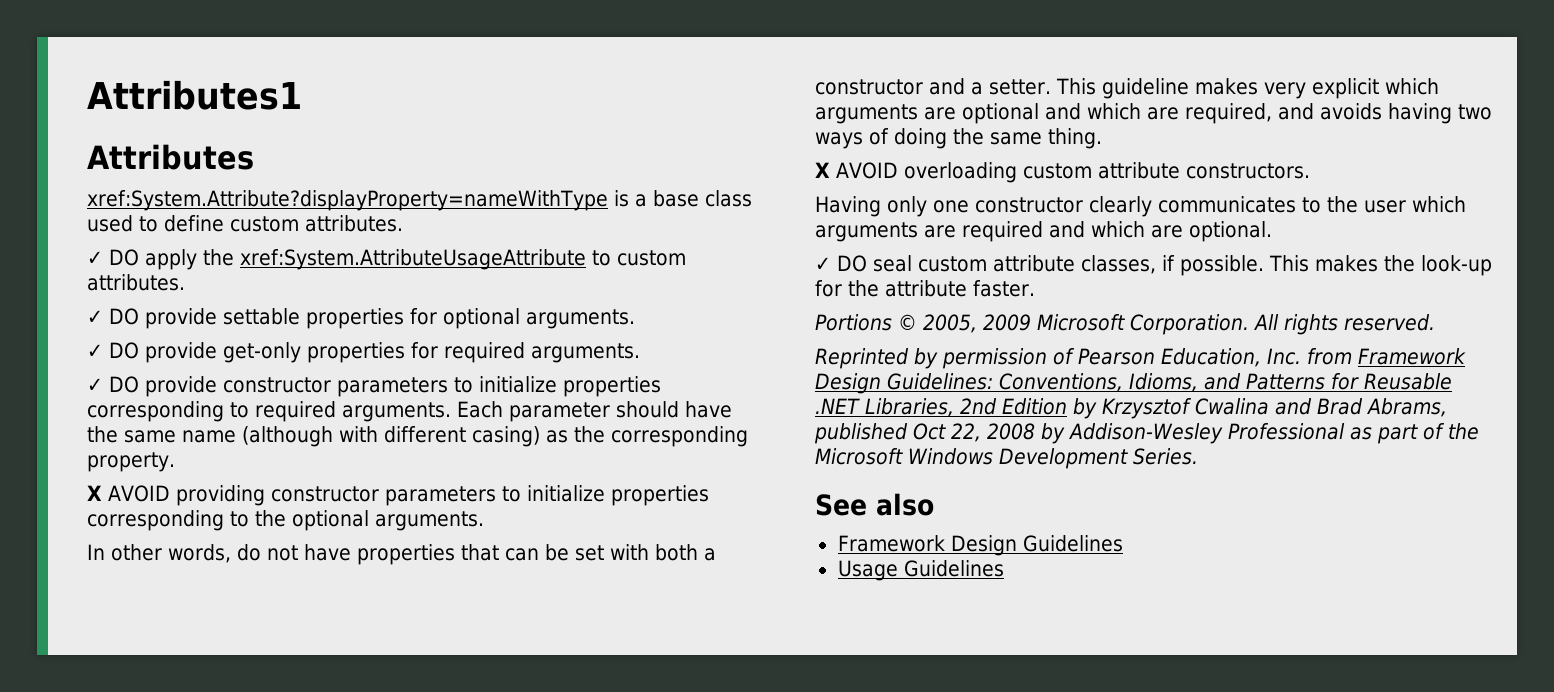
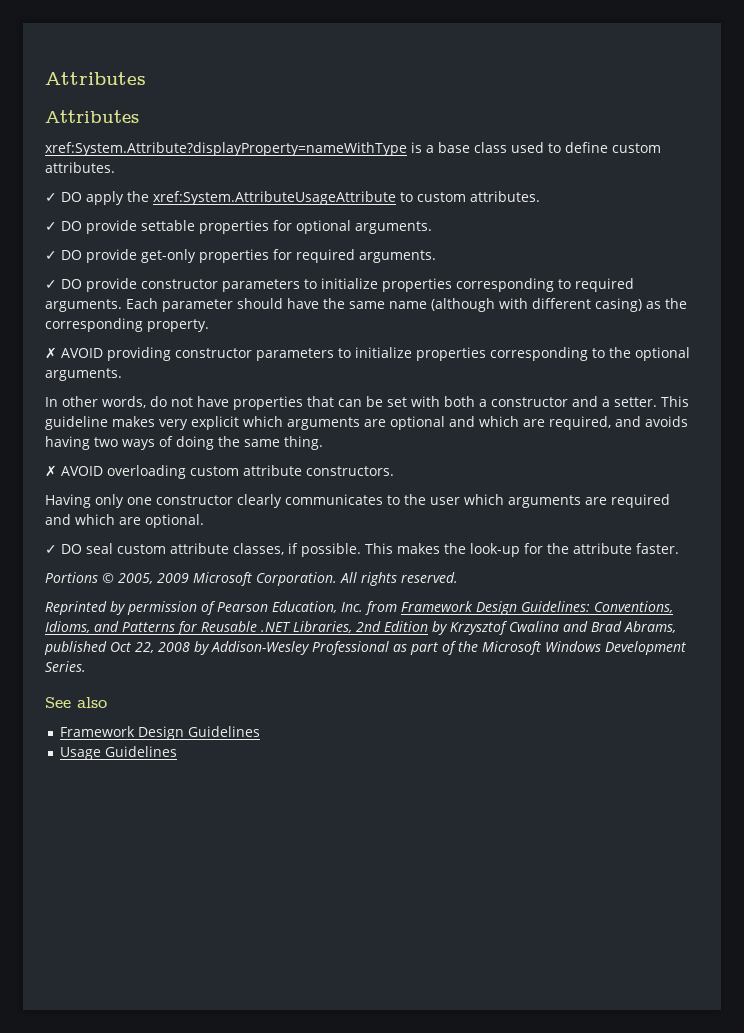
[87,80,302,110] Attributes1 -> [45,72,146,85] Attributes
[87,485,102,501] X -> [45,347,57,359] ✗
[815,162,830,178] X -> [45,465,57,477] ✗

